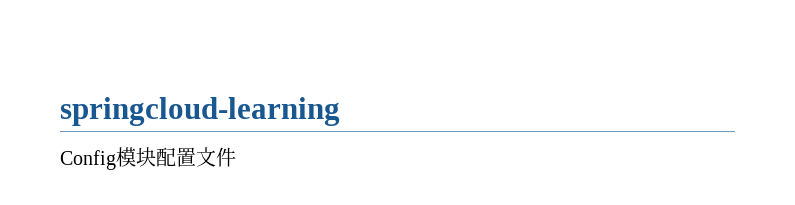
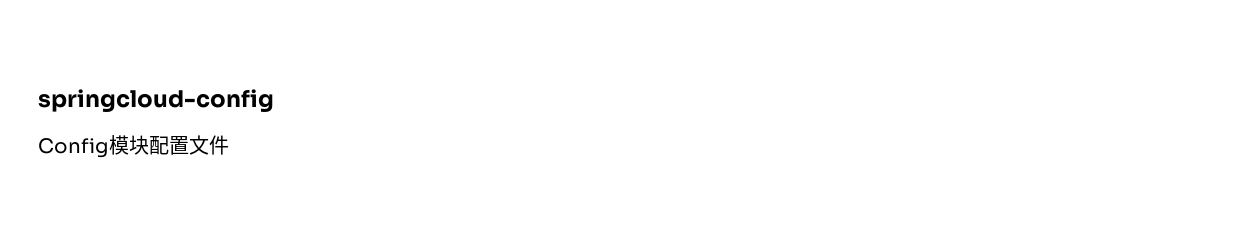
[60,97,340,126] springcloud-learning -> [38,89,274,113] springcloud-config

